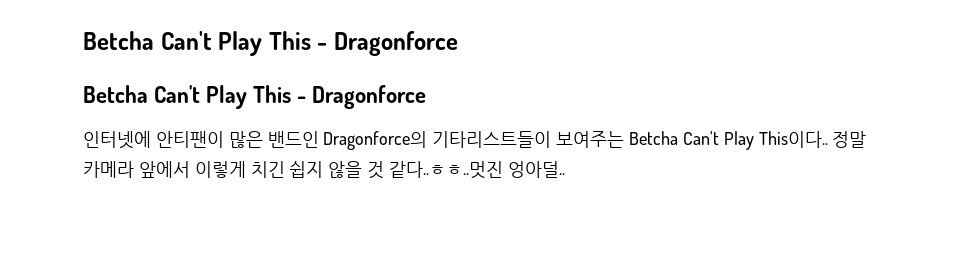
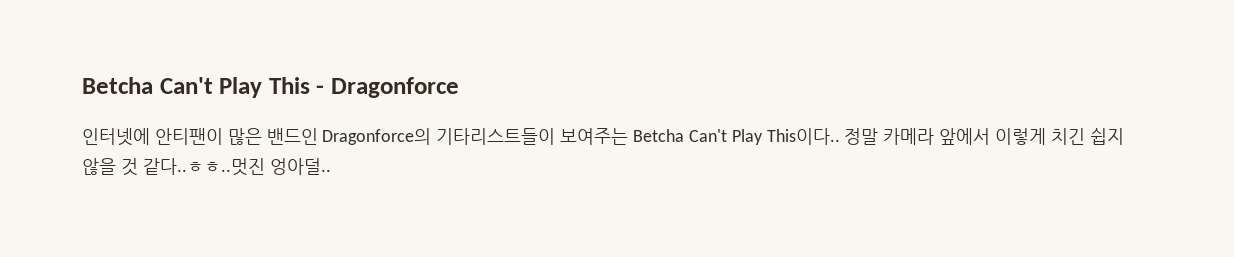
[83,31,459,56] [83,85,427,109] Betcha Can't Play This - Dragonforce // Betcha Can't Play This - Dragonforce -> [82,77,460,98] Betcha Can't Play This - Dragonforce

